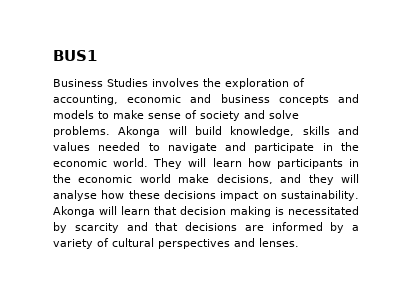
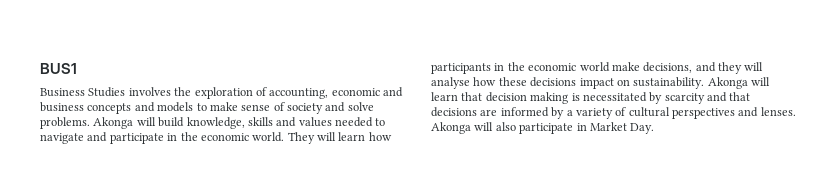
(299, 242) none -> [431,122,655,134] Akonga will also participate in Market Day.

